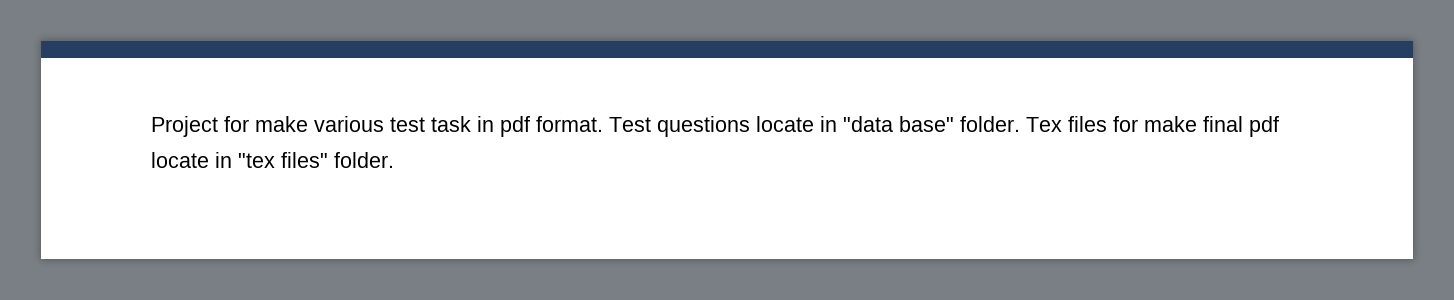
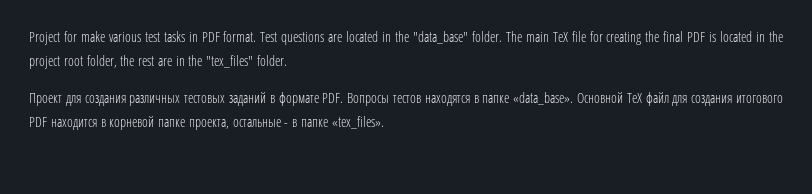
[431,116,1279,137] [151,152,394,168] task in pdf format. Test questions locate in "data base" folder. Tex files for make final pdf locate in "tex files" folder. -> [163,31,783,45] [29,55,288,69] [29,92,783,106] [29,116,384,130] tasks in PDF format. Test questions are located in the "data_base" folder. The main TeX file for creating the final PDF is located in the project root folder, the rest are in the "tex_files" folder. // Проект для создания различных тестовых заданий в формате PDF. Вопросы тестов находятся в папке «data_base». Основной TeX файл для создания итогового PDF находится в корневой папке проекта, остальные - в папке «tex_files».

